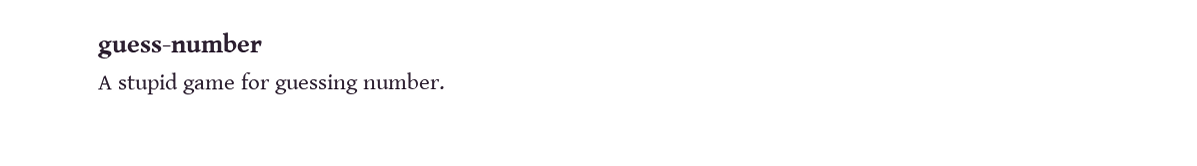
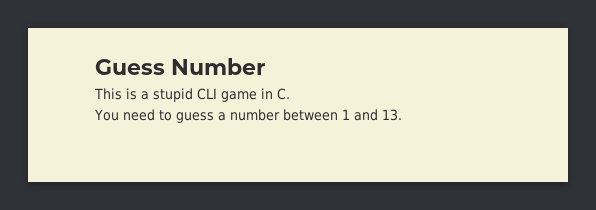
[97,32,262,59] [97,72,447,95] guess-number // A stupid game for guessing number. -> [95,58,265,75] [94,88,290,102] [94,109,402,123] Guess Number // This is a stupid CLI game in C. // You need to guess a number between 1 and 13.

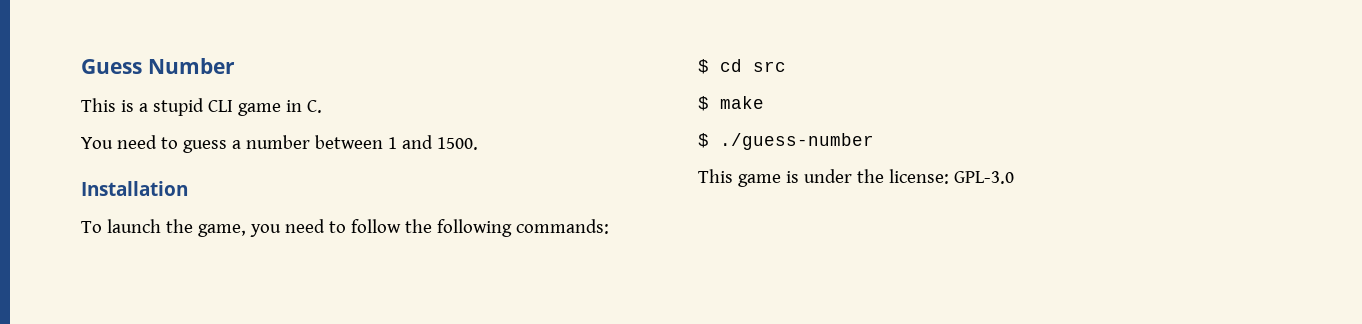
[381,109,402,121] 13. -> [436,137,478,150] [81,181,188,196] [81,219,609,237] [698,59,786,74] [698,96,764,111] [698,133,874,150] [698,169,1014,187] 1500. // Installation // To launch the game, you need to follow the following commands: // $ cd src // $ make // $ ./guess-number // This game is under the license: GPL-3.0

